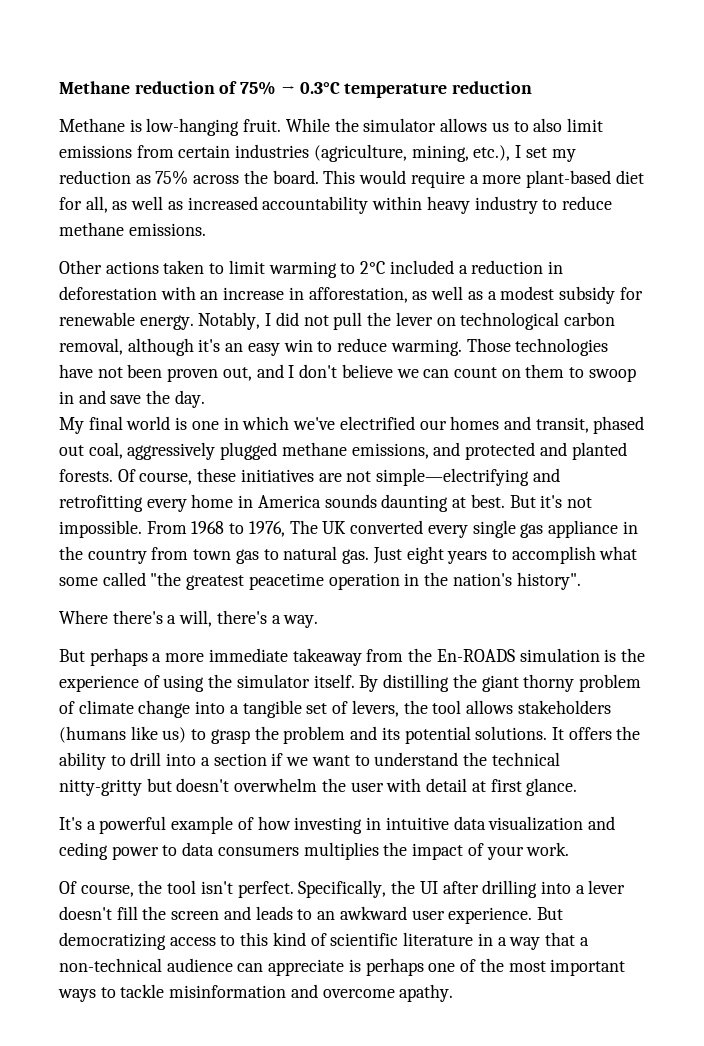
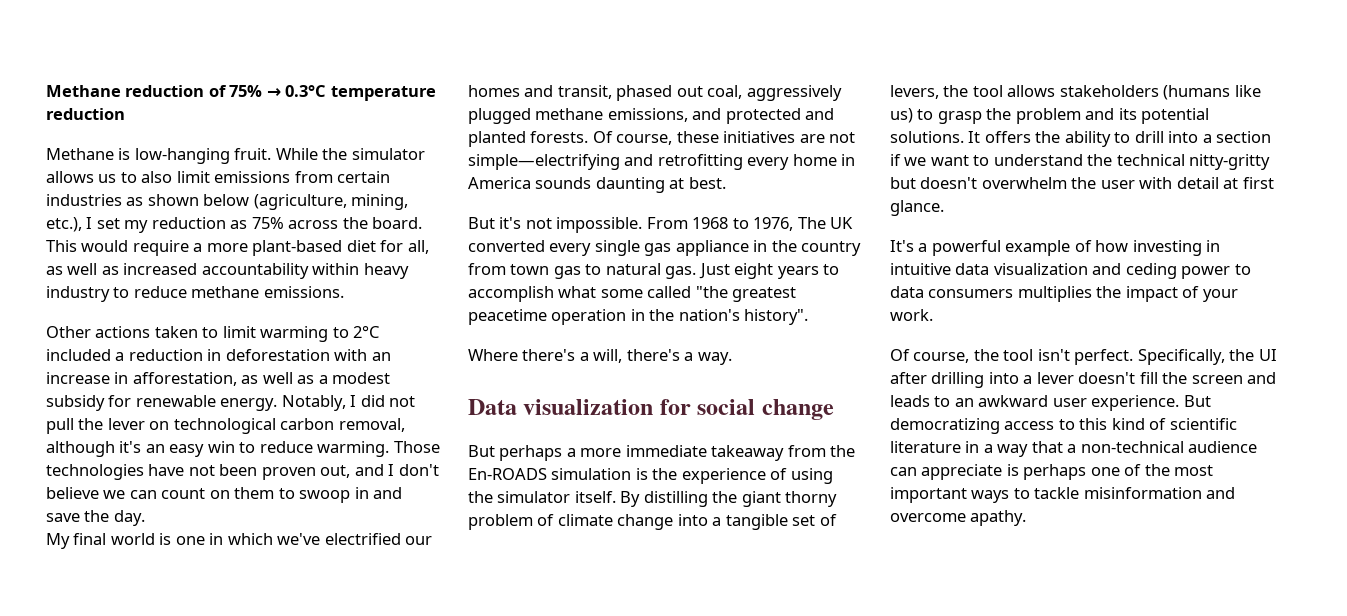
(310, 151) none -> [126,194,250,206] as shown below
(505, 501) none -> (726, 183) //
(319, 621) none -> [468,399,834,420] // Data visualization for social change

